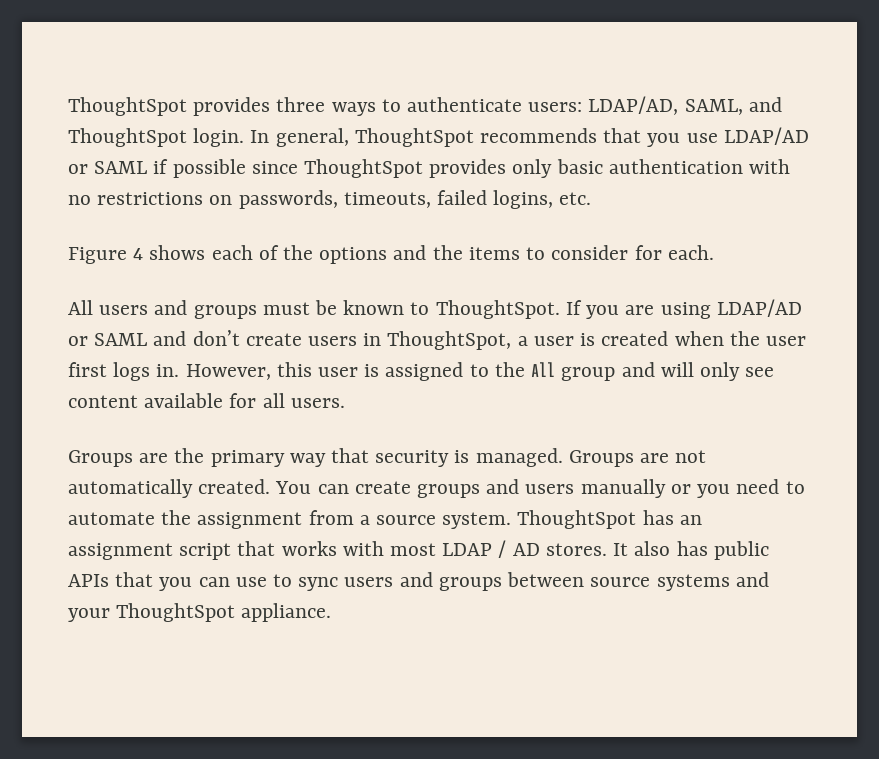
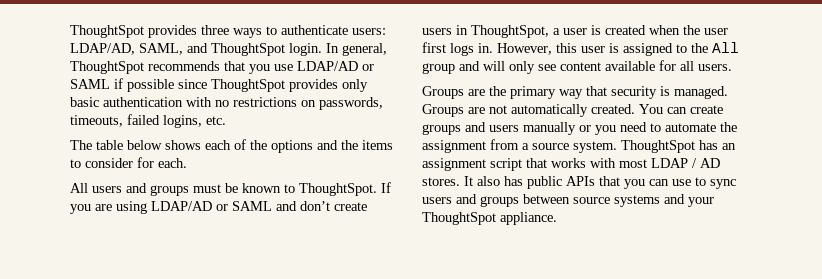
[68,247,144,264] Figure 4 -> [70,140,162,150] The table below

